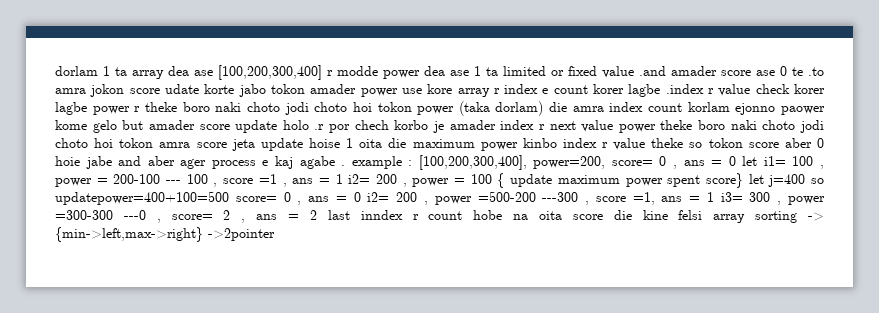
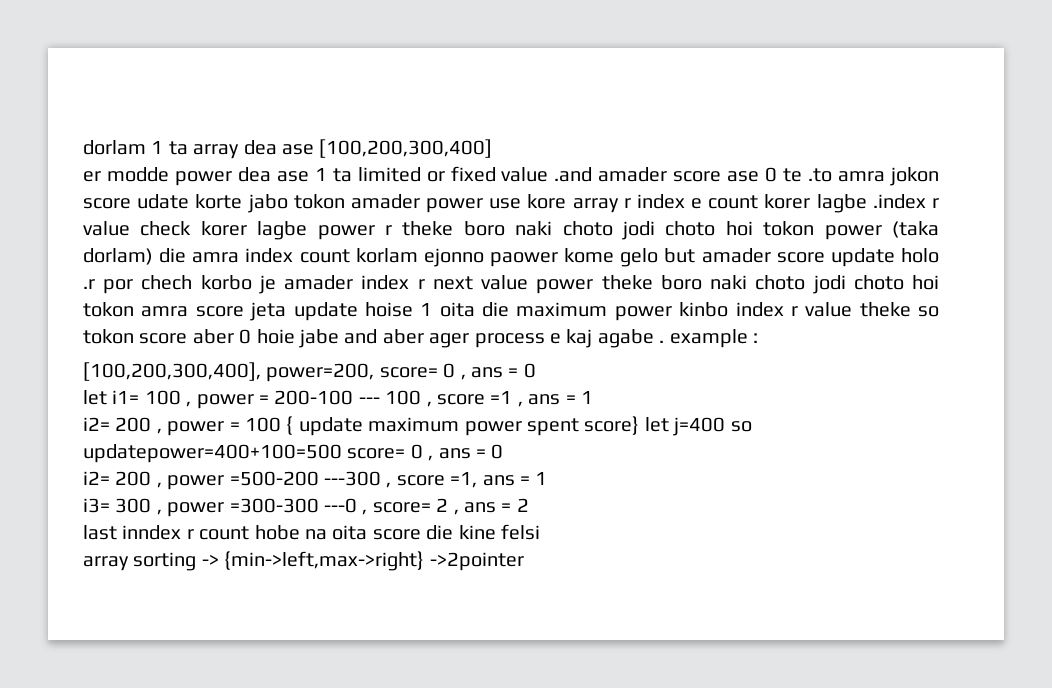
[327,70,333,76] r -> [83,171,101,182] // er
(413, 163) none -> (758, 338) //
(736, 161) none -> (536, 370) //
(343, 179) none -> (593, 397) //
(361, 197) none -> (504, 451) //
(714, 197) none -> (548, 478) //
(317, 215) none -> (529, 505) //
(703, 215) none -> (540, 532) //

